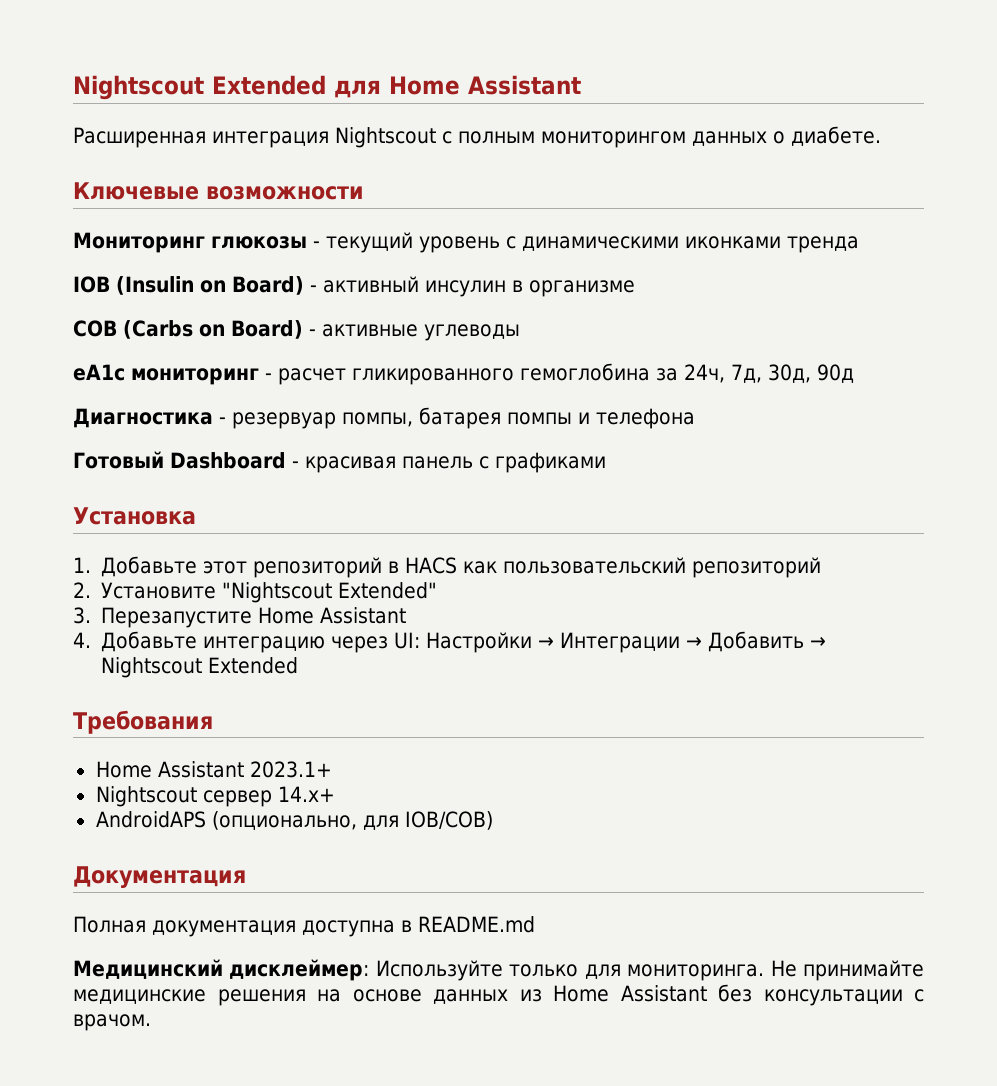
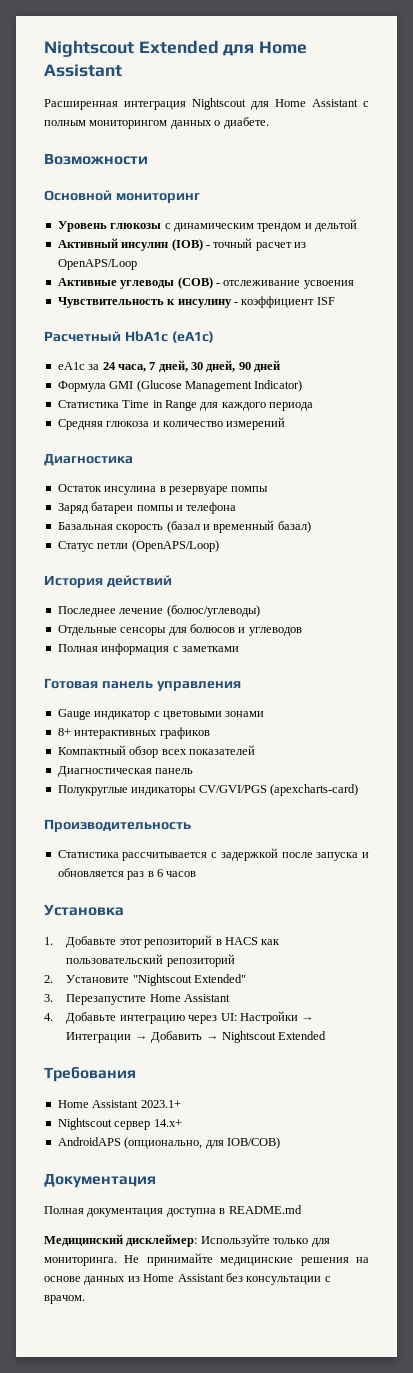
(436, 137) none -> [251,99,358,110] для Home Assistant
[73,182,364,200] [73,232,859,253] [73,276,635,297] [73,320,520,341] [73,363,854,385] [73,407,695,429] [73,451,606,473] Ключевые возможности // Мониторинг глюкозы - текущий уровень с динамическими иконками тренда // IOB (Insulin on Board) - активный инсулин в организме // COB (Carbs on Board) - активные углеводы // eA1c мониторинг - расчет гликированного гемоглобина за 24ч, 7д, 30д, 90д // Диагностика - резервуар помпы, батарея помпы и телефона // Готовый Dashboard - красивая панель с графиками -> [44,153,148,165] [44,190,200,203] [57,219,357,232] [57,238,306,251] [57,259,137,270] [57,277,354,289] [57,296,335,308] [44,331,214,343] [57,360,281,372] [57,380,303,392] [57,400,313,411] [57,417,286,430] [44,453,133,466] [57,484,269,495] [57,502,237,514] [57,520,311,533] [57,540,219,552] [44,575,172,588] [57,605,260,617] [57,624,302,636] [57,643,239,655] [44,678,241,691] [57,709,265,720] [57,727,210,739] [57,745,255,758] [57,766,194,777] [57,784,358,796] [44,819,191,832] [57,848,369,861] [57,868,197,880] Возможности // Основной мониторинг // Уровень глюкозы с динамическим трендом и дельтой // Активный инсулин (IOB) - точный расчет из OpenAPS/Loop // Активные углеводы (COB) - отслеживание усвоения // Чувствительность к инсулину - коэффициент ISF // Расчетный HbA1c (eA1c) // eA1c за 24 часа, 7 дней, 30 дней, 90 дней // Формула GMI (Glucose Management Indicator) // Статистика Time in Range для каждого периода // Средняя глюкоза и количество измерений // Диагностика // Остаток инсулина в резервуаре помпы // Заряд батареи помпы и телефона // Базальная скорость (базал и временный базал) // Статус петли (OpenAPS/Loop) // История действий // Последнее лечение (болюс/углеводы) // Отдельные сенсоры для болюсов и углеводов // Полная информация с заметками // Готовая панель управления // Gauge индикатор с цветовыми зонами // 8+ интерактивных графиков // Компактный обзор всех показателей // Диагностическая панель // Полукруглые индикаторы CV/GVI/PGS (apexcharts-card) // Производительность // Статистика рассчитывается с задержкой после запуска и обновляется раз в 6 часов

